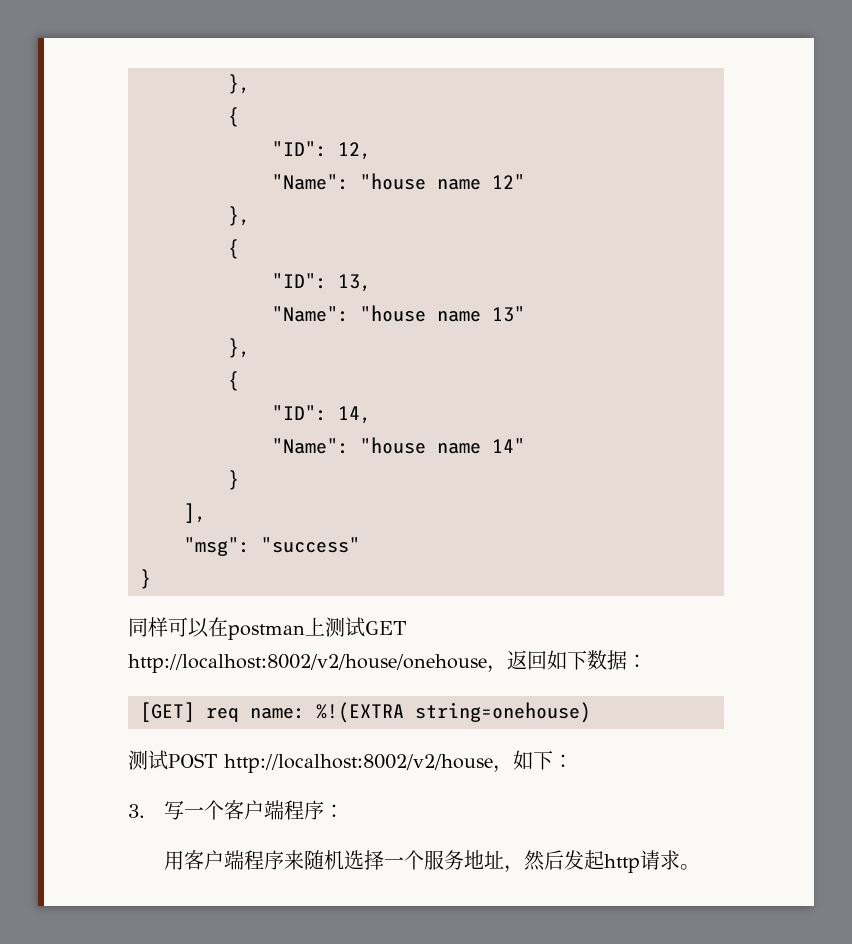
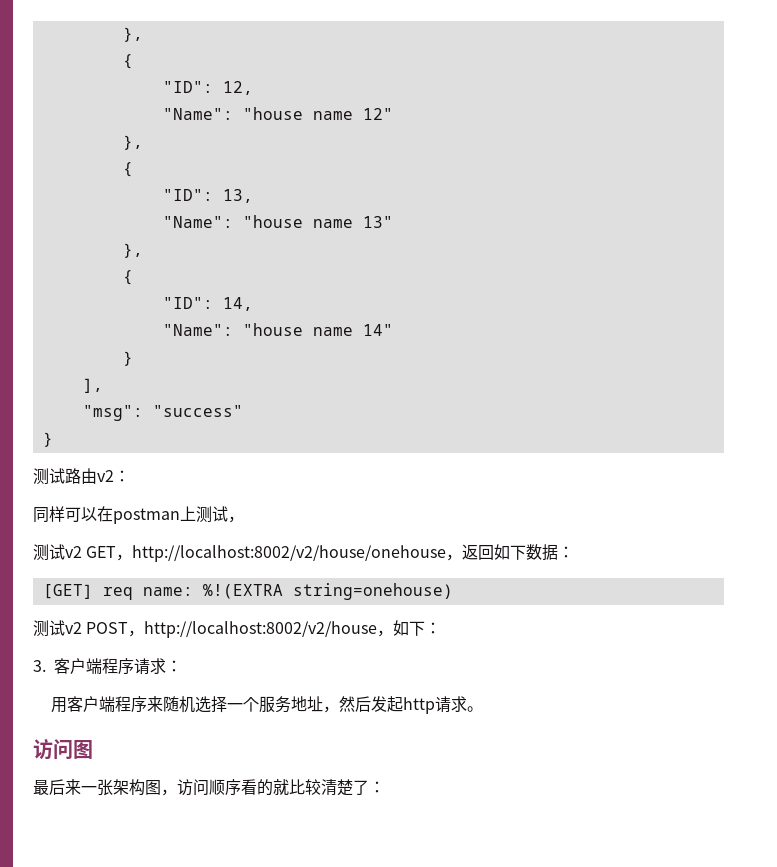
(151, 579) none -> [33,468,130,485] // 测试路由v2：
[365,621,406,635] GET -> [228,516,244,523] [33,544,133,561] ， // 测试v2 GET，
[168,753,217,768] POST -> [65,622,145,637] v2 POST，
[163,800,324,820] 写一个客户端程序 -> [54,658,166,675] 客户端程序请求
(700, 867) none -> [33,739,93,760] [33,779,385,796] // 访问图 // 最后来一张架构图，访问顺序看的就比较清楚了：

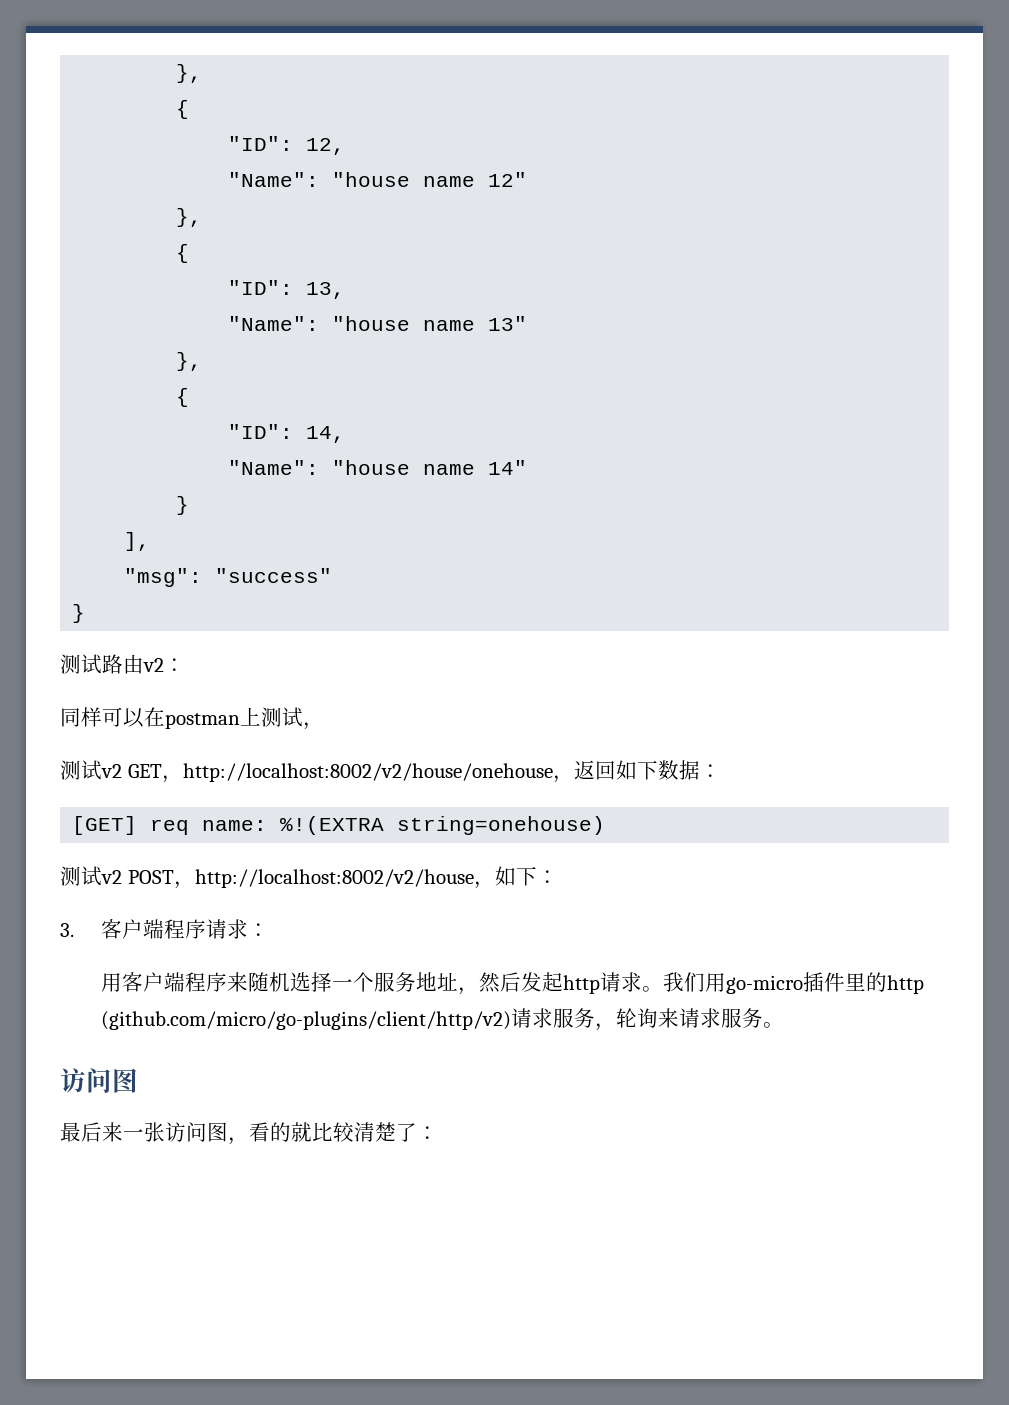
(484, 709) none -> [662,972,924,994] [100,1008,784,1031] 我们用go-micro插件里的http (github.com/micro/go-plugins/client/http/v2)请求服务，轮询来请求服务。
[113,779,241,796] 架构图，访问顺序 -> [165,1122,249,1145] 访问图，

